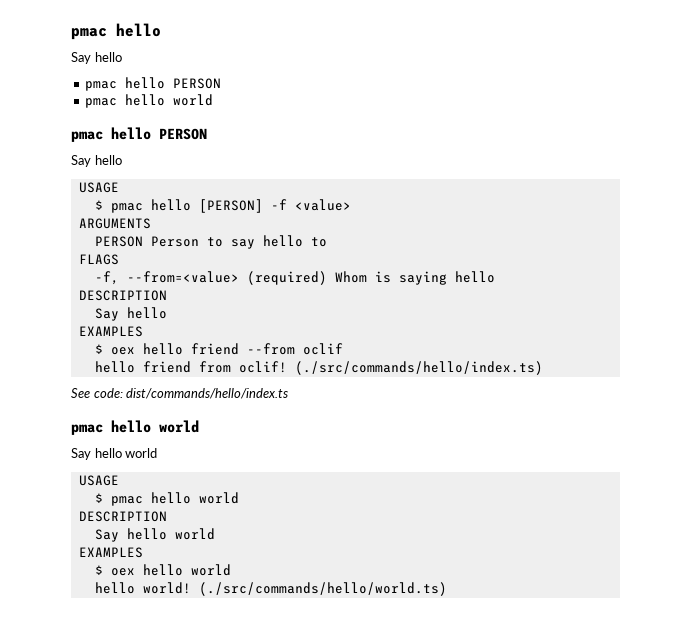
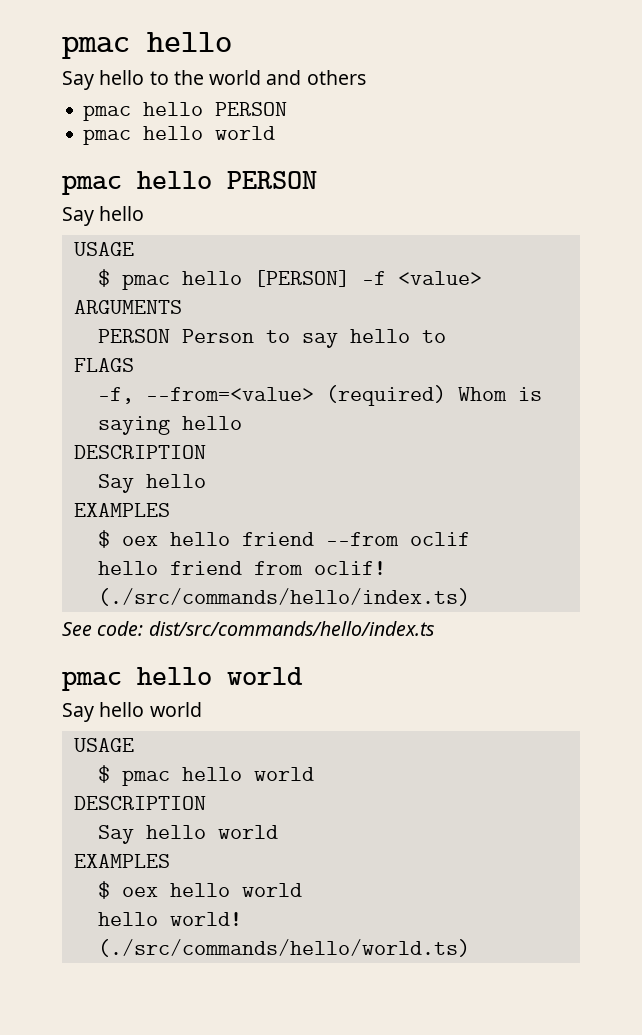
(122, 57) none -> [149,70,366,85] to the world and others
[126,388,289,399] dist/commands/hello/index.ts -> [148,621,435,636] dist/src/commands/hello/index.ts

